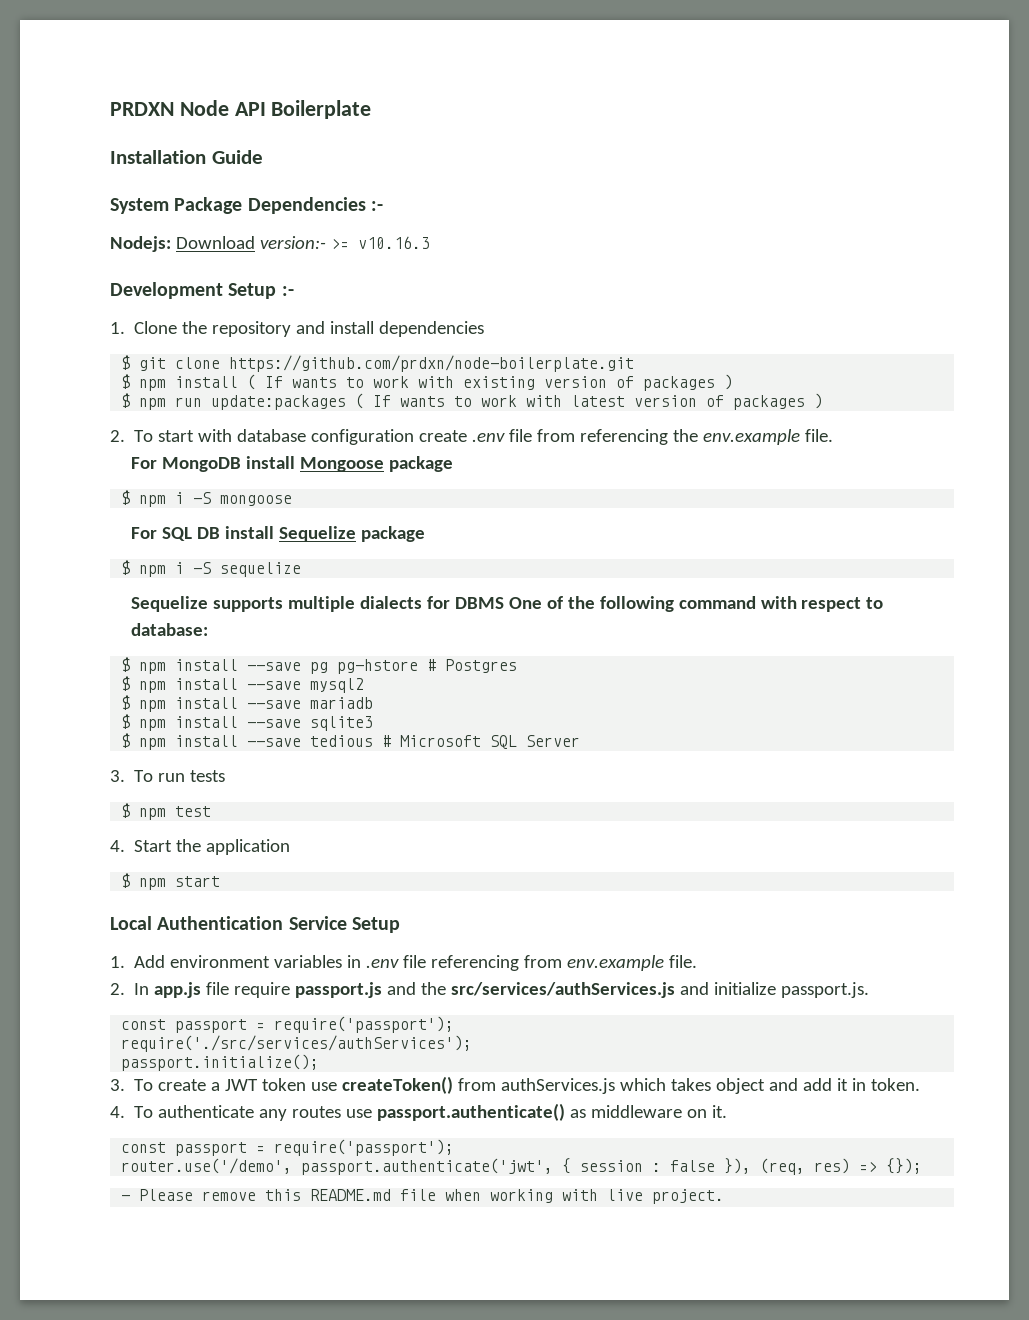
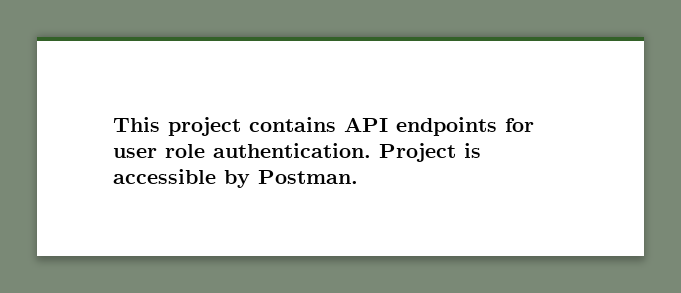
[110,100,372,119] [110,150,263,164] [110,197,383,214] [110,236,430,252] [110,282,294,299] [110,321,485,337] [121,355,635,372] [121,374,734,391] [121,393,824,410] [110,429,834,445] [130,456,453,472] [121,490,293,507] [130,526,425,542] [121,560,302,577] [130,596,884,612] [130,623,208,636] [121,657,518,674] [121,676,365,693] [121,695,374,712] [121,714,374,731] [121,733,581,750] [110,770,226,782] [121,803,212,820] [110,839,291,855] [121,873,221,890] [110,916,400,933] [110,955,698,971] [110,982,870,998] [121,1016,455,1033] [121,1035,473,1052] [121,1054,320,1071] [110,1076,921,1094] [110,1103,728,1121] [121,1139,455,1156] [121,1158,923,1175] [121,1189,725,1204] PRDXN Node API Boilerplate // Installation Guide // System Package Dependencies :- // Nodejs: Download version:- >= v10.16.3 // Development Setup :- // 1. Clone the repository and install dependencies // $ git clone https://github.com/prdxn/node-boilerplate.git // $ npm install ( If wants to work with existing version of packages ) // $ npm run update:packages ( If wants to work with latest version of packages ) // 2. To start with database configuration create .env file from referencing the env.example file. // For MongoDB install Mongoose package // $ npm i -S mongoose // For SQL DB install Sequelize package // $ npm i -S sequelize // Sequelize supports multiple dialects for DBMS One of the following command with respect to database: // $ npm install --save pg pg-hstore # Postgres // $ npm install --save mysql2 // $ npm install --save mariadb // $ npm install --save sqlite3 // $ npm install --save tedious # Microsoft SQL Server // 3. To run tests // $ npm test // 4. Start the application // $ npm start // Local Authentication Service Setup // 1. Add environment variables in .env file referencing from env.example file. // 2. In app.js file require passport.js and the src/services/authServices.js and initialize passport.js. // const passport = require('passport'); // require('./src/services/authServices'); // passport.initialize(); // 3. To create a JWT token use createToken() from authServices.js which takes object and add it in token. // 4. To authenticate any routes use passport.authenticate() as middleware on it. // const passport = require('passport'); // router.use('/demo', passport.authenticate('jwt', { session : false }), (req, res) => {}); // - Please remove this README.md file when working with live project. -> [113,117,534,136] [113,143,481,162] [113,169,358,188] This project contains API endpoints for user role authentication. Project is accessible by Postman.

